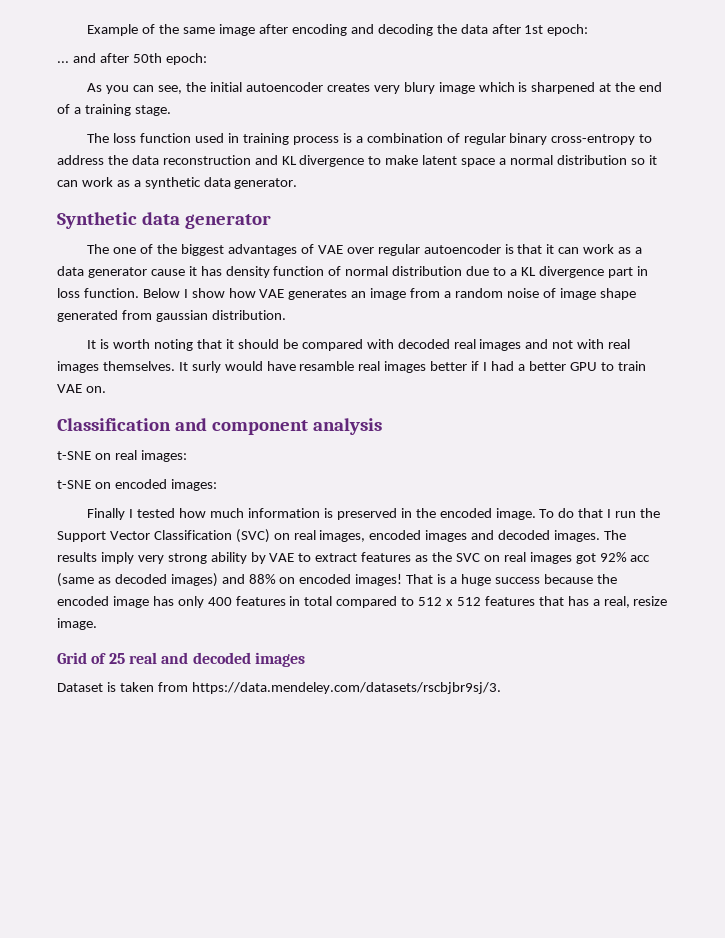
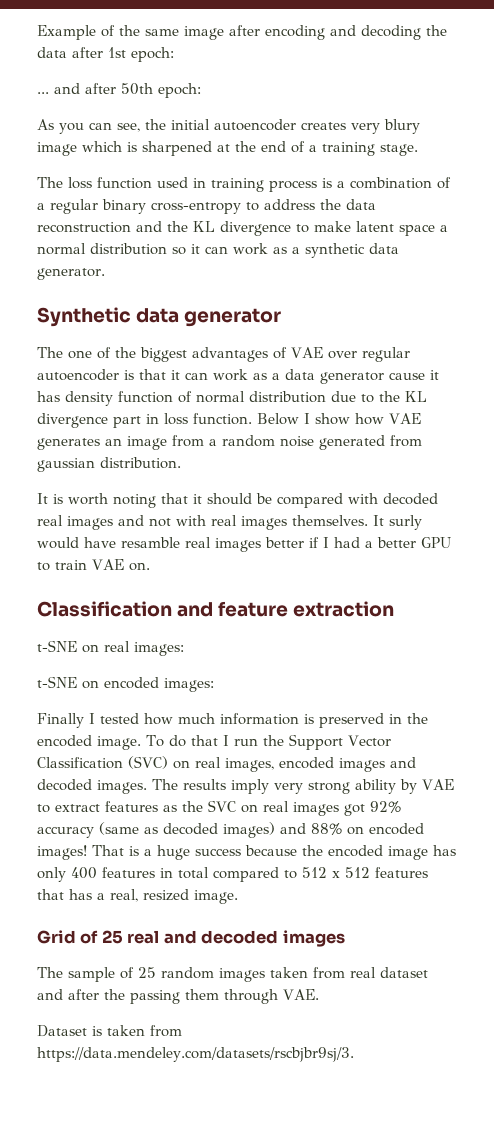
(460, 138) none -> [37,203,45,210] a
(278, 160) none -> [167,221,188,232] the
[509,269,517,276] a -> [379,391,400,402] the
[542,288,636,300] of image shape -> (314, 441) none
[211,418,382,435] component analysis -> [218,601,395,617] feature extraction
[630,555,651,562] acc -> [37,826,94,838] accuracy
[633,596,668,606] resize -> [143,889,189,901] resized
(305, 659) none -> [37,967,428,982] [37,989,319,1004] // The sample of 25 random images taken from real dataset and after the passing them through VAE.

